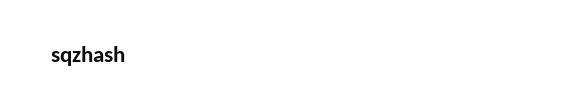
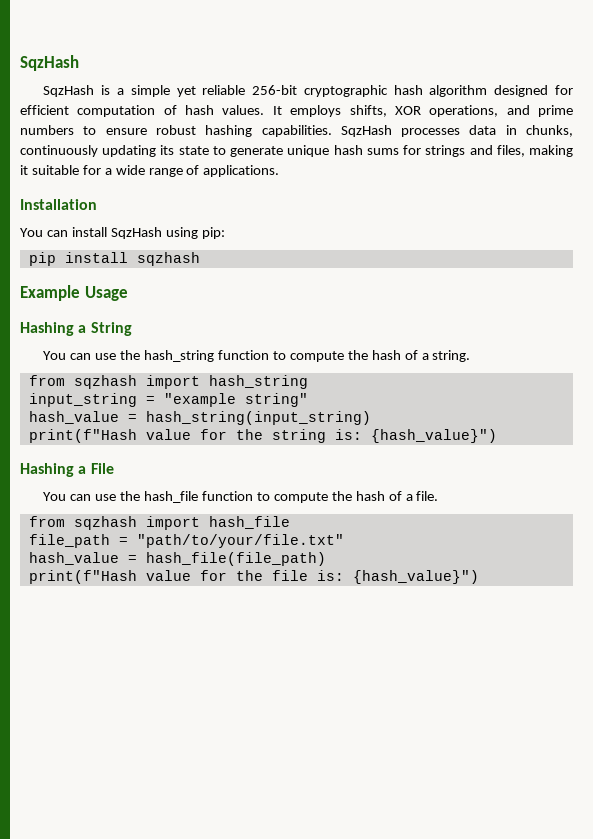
[51,46,125,66] sqzhash -> [20,55,79,71] [43,85,573,97] [20,105,574,117] [20,125,573,137] [20,145,573,157] [20,165,280,177] [20,199,97,210] [20,227,225,239] [28,252,200,266] [20,285,128,301] [20,322,132,336] [43,350,471,362] [28,375,308,389] [28,393,308,407] [28,411,371,425] [28,429,497,443] [20,463,114,477] [43,491,439,503] [28,516,290,530] [28,534,344,548] [28,552,326,566] [28,570,479,584] SqzHash // SqzHash is a simple yet reliable 256-bit cryptographic hash algorithm designed for efficient computation of hash values. It employs shifts, XOR operations, and prime numbers to ensure robust hashing capabilities. SqzHash processes data in chunks, continuously updating its state to generate unique hash sums for strings and files, making it suitable for a wide range of applications. // Installation // You can install SqzHash using pip: // pip install sqzhash // Example Usage // Hashing a String // You can use the hash_string function to compute the hash of a string. // from sqzhash import hash_string // input_string = "example string" // hash_value = hash_string(input_string) // print(f"Hash value for the string is: {hash_value}") // Hashing a File // You can use the hash_file function to compute the hash of a file. // from sqzhash import hash_file // file_path = "path/to/your/file.txt" // hash_value = hash_file(file_path) // print(f"Hash value for the file is: {hash_value}")

